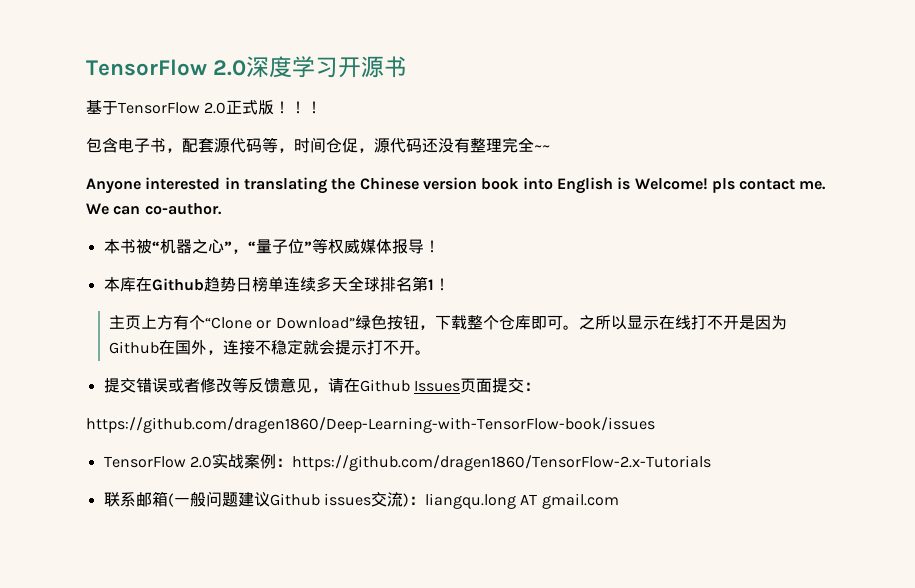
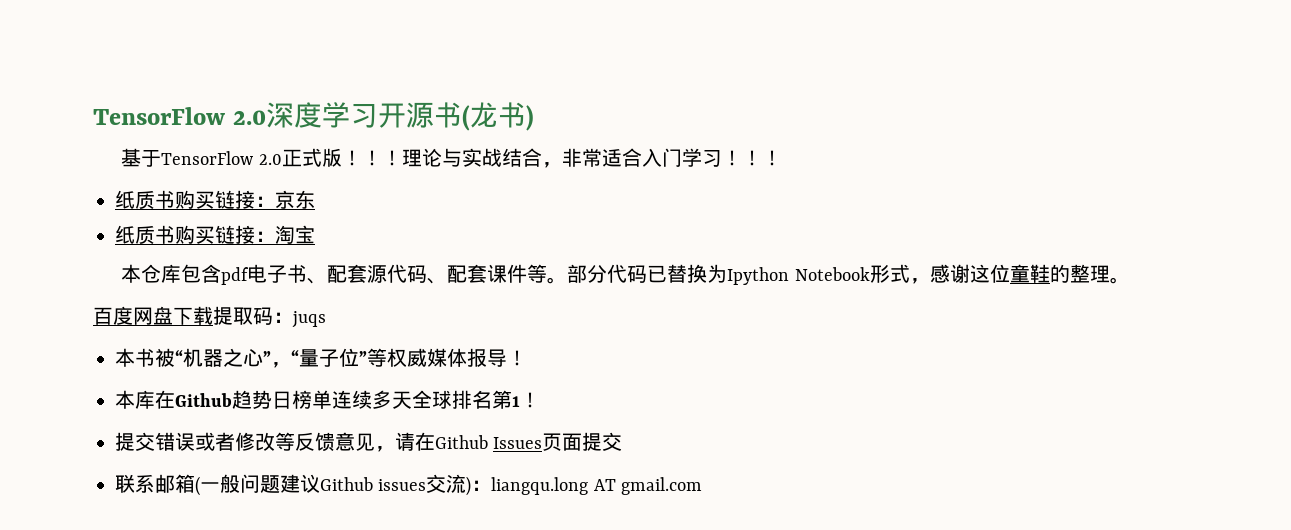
(408, 67) none -> [461,102,534,131] (龙书)
[86,137,550,153] [86,177,827,194] [86,203,222,215] // 包含电子书，配套源代码等，时间仓促，源代码还没有整理完全~~ // Anyone interested in translating the Chinese version book into English is Welcome! pls contact me. We can co-author. -> [401,148,782,168] [115,190,315,209] [115,225,315,244] [121,264,1130,285] [93,306,326,328] 理论与实战结合，非常适合入门学习！！！ // 纸质书购买链接：京东 // 纸质书购买链接：淘宝 // 本仓库包含pdf电子书、配套源代码、配套课件等。部分代码已替换为Ipython Notebook形式，感谢这位童鞋的整理。 // 百度网盘下载提取码：juqs
[108,315,787,330] [108,339,431,355] // 主页上方有个“Clone or Download”绿色按钮，下载整个仓库即可。之所以显示在线打不开是因为Github在国外，连接不稳定就会提示打不开。 -> (540, 400) none
[523,382,540,391] [86,417,655,433] [103,453,711,471] ： // https://github.com/dragen1860/Deep-Learning-with-TensorFlow-book/issues // TensorFlow 2.0实战案例：https://github.com/dragen1860/TensorFlow-2.x-Tutorials -> (623, 441) none

